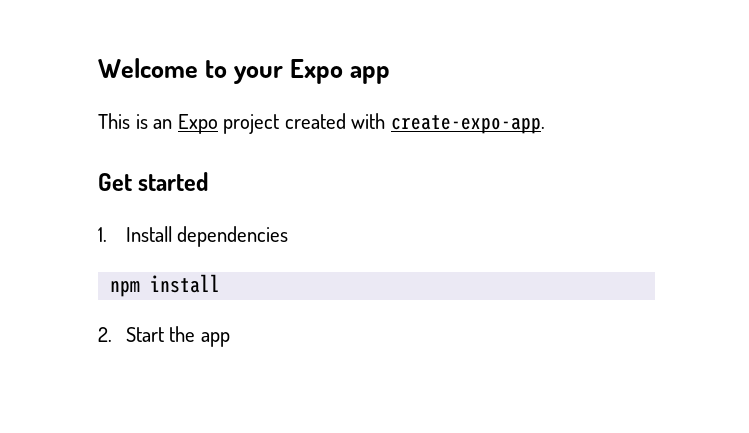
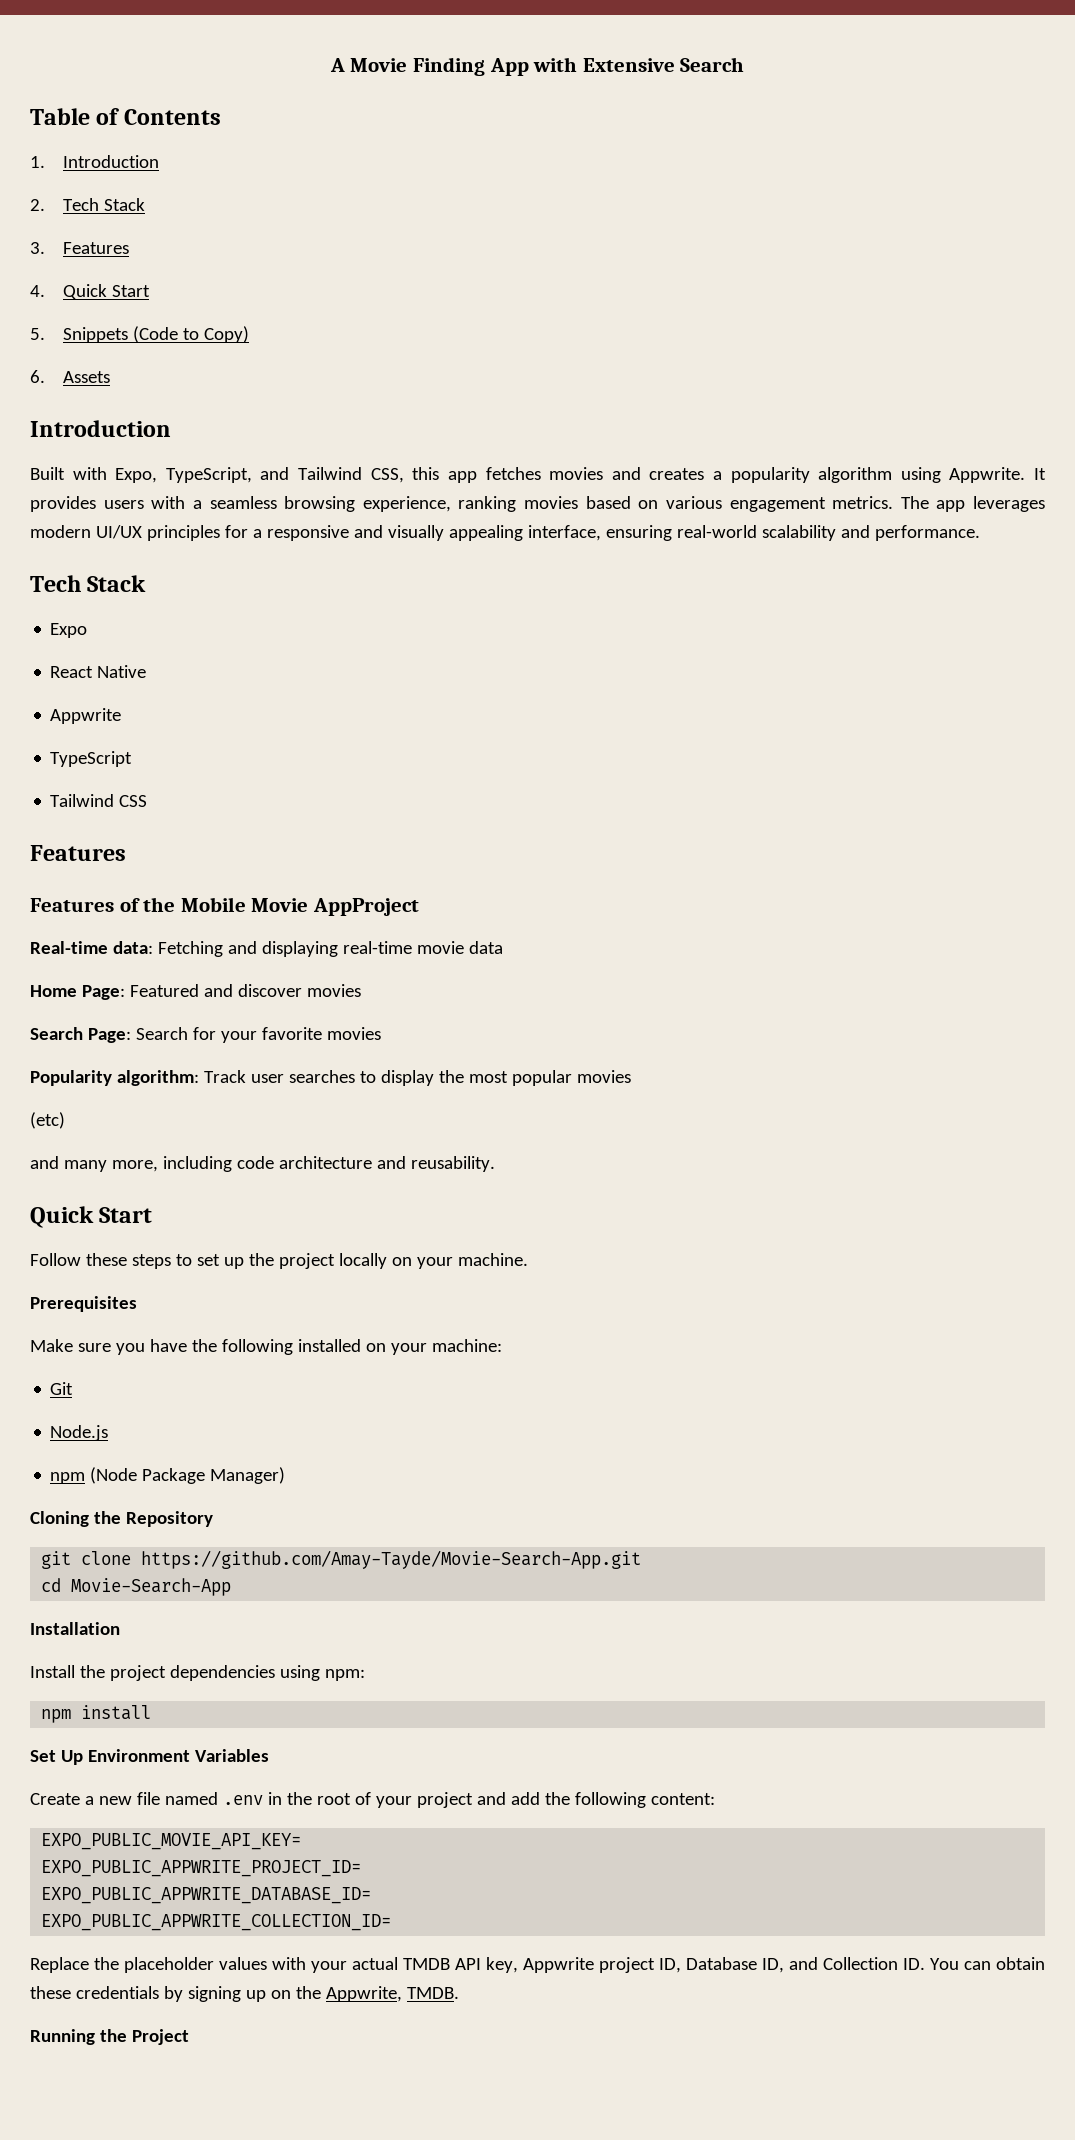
[98,58,391,84] [98,113,545,134] [98,172,209,191] [98,226,172,242] Welcome to your Expo app // This is an Expo project created with create-expo-app. // Get started // 1. Install -> [329,57,745,76] [30,108,221,125] [30,155,159,168] [30,198,145,211] [30,242,129,254] [30,284,150,300] [30,326,249,343] [30,370,110,383] [30,420,171,437] [30,467,1046,483] [30,496,1045,512] [30,525,980,541] [30,575,147,592] [50,623,88,638] [50,665,147,678] [50,708,122,724] [50,751,133,767] [50,794,148,807] [30,845,126,861] [30,897,419,916] [30,941,503,957] [30,984,361,1000] [30,1027,381,1043] [30,1070,631,1086] [30,1112,65,1129] [30,1156,495,1172] [30,1206,153,1228] [30,1253,528,1269] [30,1296,137,1312] [30,1339,502,1355] [50,1382,74,1395] [50,1425,109,1441] [50,1467,286,1484] [30,1511,213,1527] [41,1550,642,1569] [41,1578,232,1596] [30,1622,120,1635] [30,1665,166,1681] A Movie Finding App with Extensive Search // Table of Contents // 1. Introduction // 2. Tech Stack // 3. Features // 4. Quick Start // 5. Snippets (Code to Copy) // 6. Assets // Introduction // Built with Expo, TypeScript, and Tailwind CSS, this app fetches movies and creates a popularity algorithm using Appwrite. It provides users with a seamless browsing experience, ranking movies based on various engagement metrics. The app leverages modern UI/UX principles for a responsive and visually appealing interface, ensuring real-world scalability and performance. // Tech Stack // Expo // React Native // Appwrite // TypeScript // Tailwind CSS // Features // Features of the Mobile Movie AppProject // Real-time data: Fetching and displaying real-time movie data // Home Page: Featured and discover movies // Search Page: Search for your favorite movies // Popularity algorithm: Track user searches to display the most popular movies // (etc) // and many more, including code architecture and reusability. // Quick Start // Follow these steps to set up the project locally on your machine. // Prerequisites // Make sure you have the following installed on your machine: // Git // Node.js // npm (Node Package Manager) // Cloning the Repository // git clone https://github.com/Amay-Tayde/Movie-Search-App.git // cd Movie-Search-App // Installation // Install the project
(289, 236) none -> [279,1665,365,1681] using npm:
[98,326,230,347] 2. Start the app -> [30,1749,269,1765] [30,1792,715,1808] [41,1833,302,1850] [41,1860,362,1877] [41,1887,372,1904] [41,1914,392,1931] [30,1957,1045,1973] [30,1986,459,2002] [30,2029,189,2045] Set Up Environment Variables // Create a new file named .env in the root of your project and add the following content: // EXPO_PUBLIC_MOVIE_API_KEY= // EXPO_PUBLIC_APPWRITE_PROJECT_ID= // EXPO_PUBLIC_APPWRITE_DATABASE_ID= // EXPO_PUBLIC_APPWRITE_COLLECTION_ID= // Replace the placeholder values with your actual TMDB API key, Appwrite project ID, Database ID, and Collection ID. You can obtain these credentials by signing up on the Appwrite, TMDB. // Running the Project

